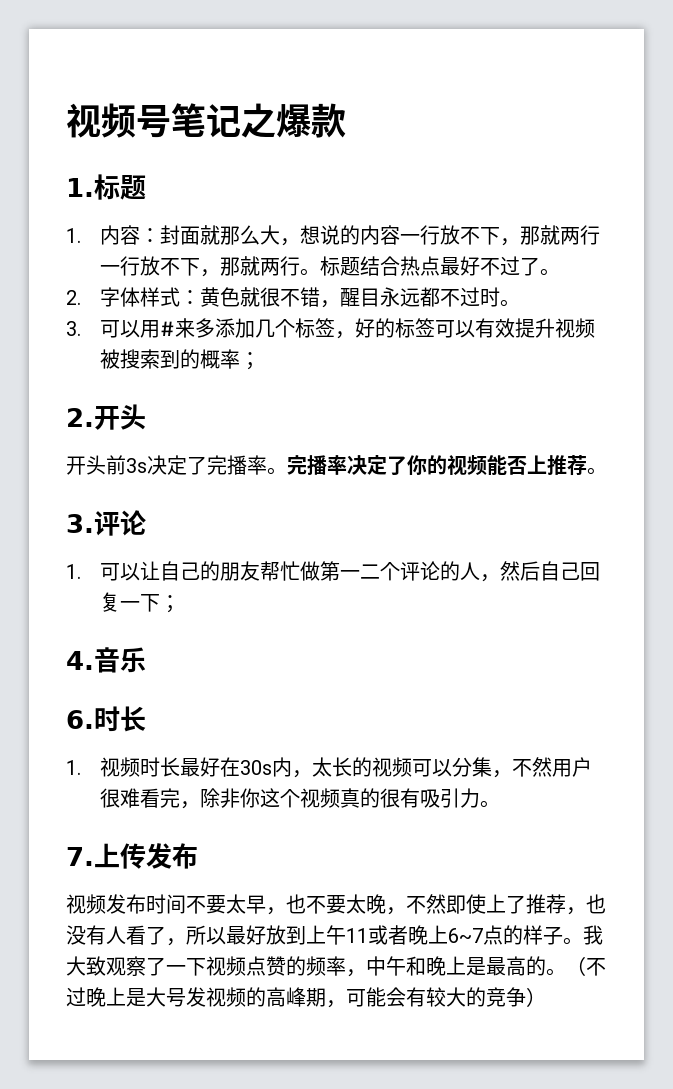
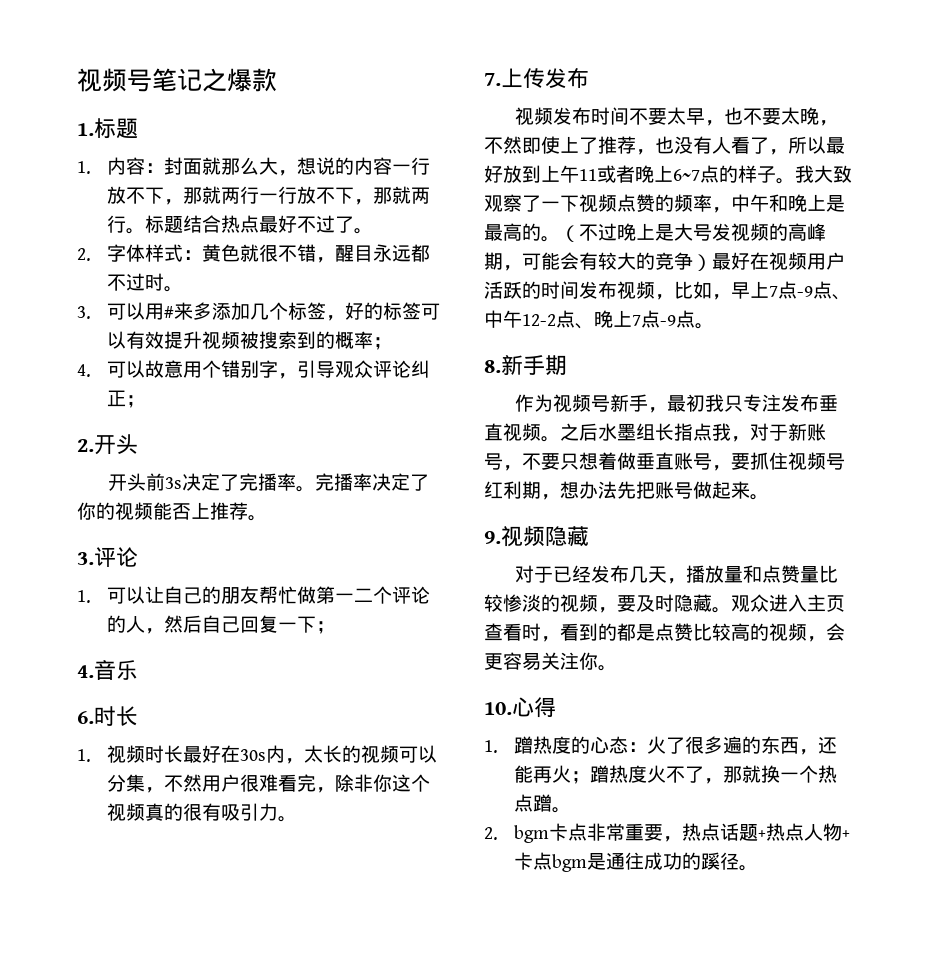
(260, 361) none -> [77,360,431,379] [107,390,146,408] // 4.可以故意用个错别字，引导观众评论纠正；
(546, 997) none -> [712,252,845,270] [484,281,851,300] [484,310,714,329] [484,355,567,376] [515,394,839,413] [484,423,826,442] [484,452,845,471] [484,481,769,500] [484,526,589,547] [515,565,839,584] [484,594,845,613] [484,623,845,642] [484,652,617,671] [484,697,556,718] [484,736,838,755] [514,765,838,784] [514,794,572,813] [484,823,851,843] [514,852,759,872] 最好在视频用户活跃的时间发布视频，比如，早上7点-9点、中午12-2点、晚上7点-9点。 // 8.新手期 // 作为视频号新手，最初我只专注发布垂直视频。之后水墨组长指点我，对于新账号，不要只想着做垂直账号，要抓住视频号红利期，想办法先把账号做起来。 // 9.视频隐藏 // 对于已经发布几天，播放量和点赞量比较惨淡的视频，要及时隐藏。观众进入主页查看时，看到的都是点赞比较高的视频，会更容易关注你。 // 10.心得 // 1.蹭热度的心态：火了很多遍的东西，还能再火；蹭热度火不了，那就换一个热点蹭。 // 2. bgm卡点非常重要，热点话题+热点人物+卡点bgm是通往成功的蹊径。

